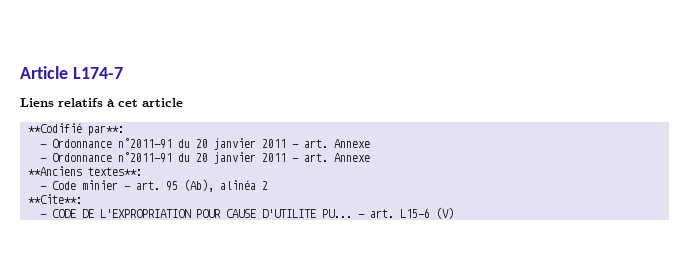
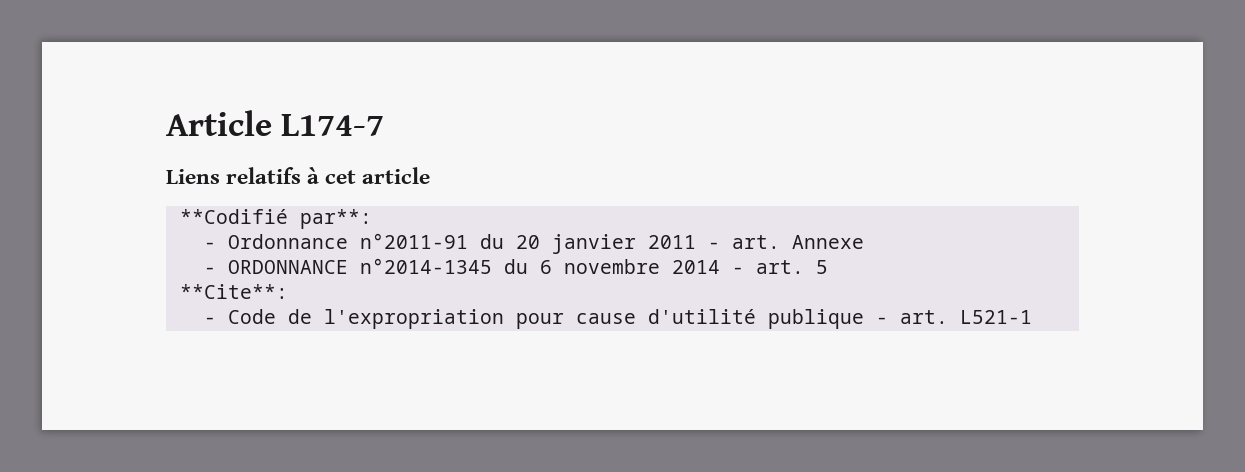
[51,152,370,164] [27,166,142,176] [39,179,268,192] [27,194,82,204] [39,207,454,219] Ordonnance n°2011-91 du 20 janvier 2011 - art. Annexe // **Anciens textes**: // - Code minier - art. 95 (Ab), alinéa 2 // **Cite**: // - CODE DE L'EXPROPRIATION POUR CAUSE D'UTILITE PU... - art. L15-6 (V) -> [227,258,828,274] [179,284,288,299] [203,309,1032,329] ORDONNANCE n°2014-1345 du 6 novembre 2014 - art. 5 // **Cite**: // - Code de l'expropriation pour cause d'utilité publique - art. L521-1

